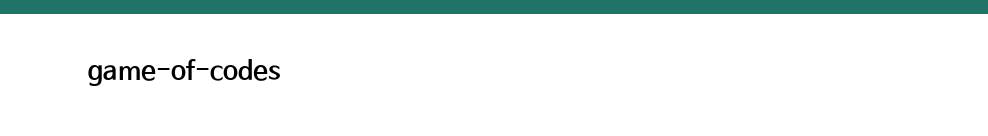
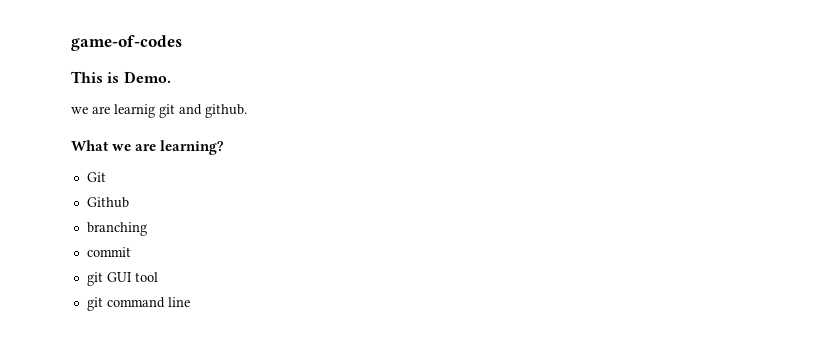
(280, 72) none -> [71,71,171,83] [71,104,247,118] [71,140,224,155] [86,172,106,182] [86,197,129,208] [86,222,147,236] [86,247,131,257] [86,272,158,286] [86,297,190,311] // This is Demo. // we are learnig git and github. // What we are learning? // Git // Github // branching // commit // git GUI tool // git command line

